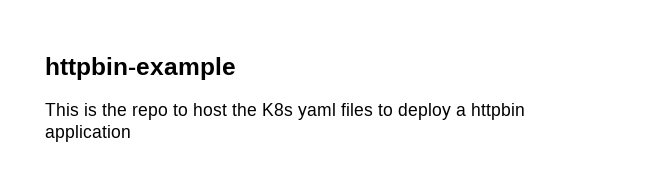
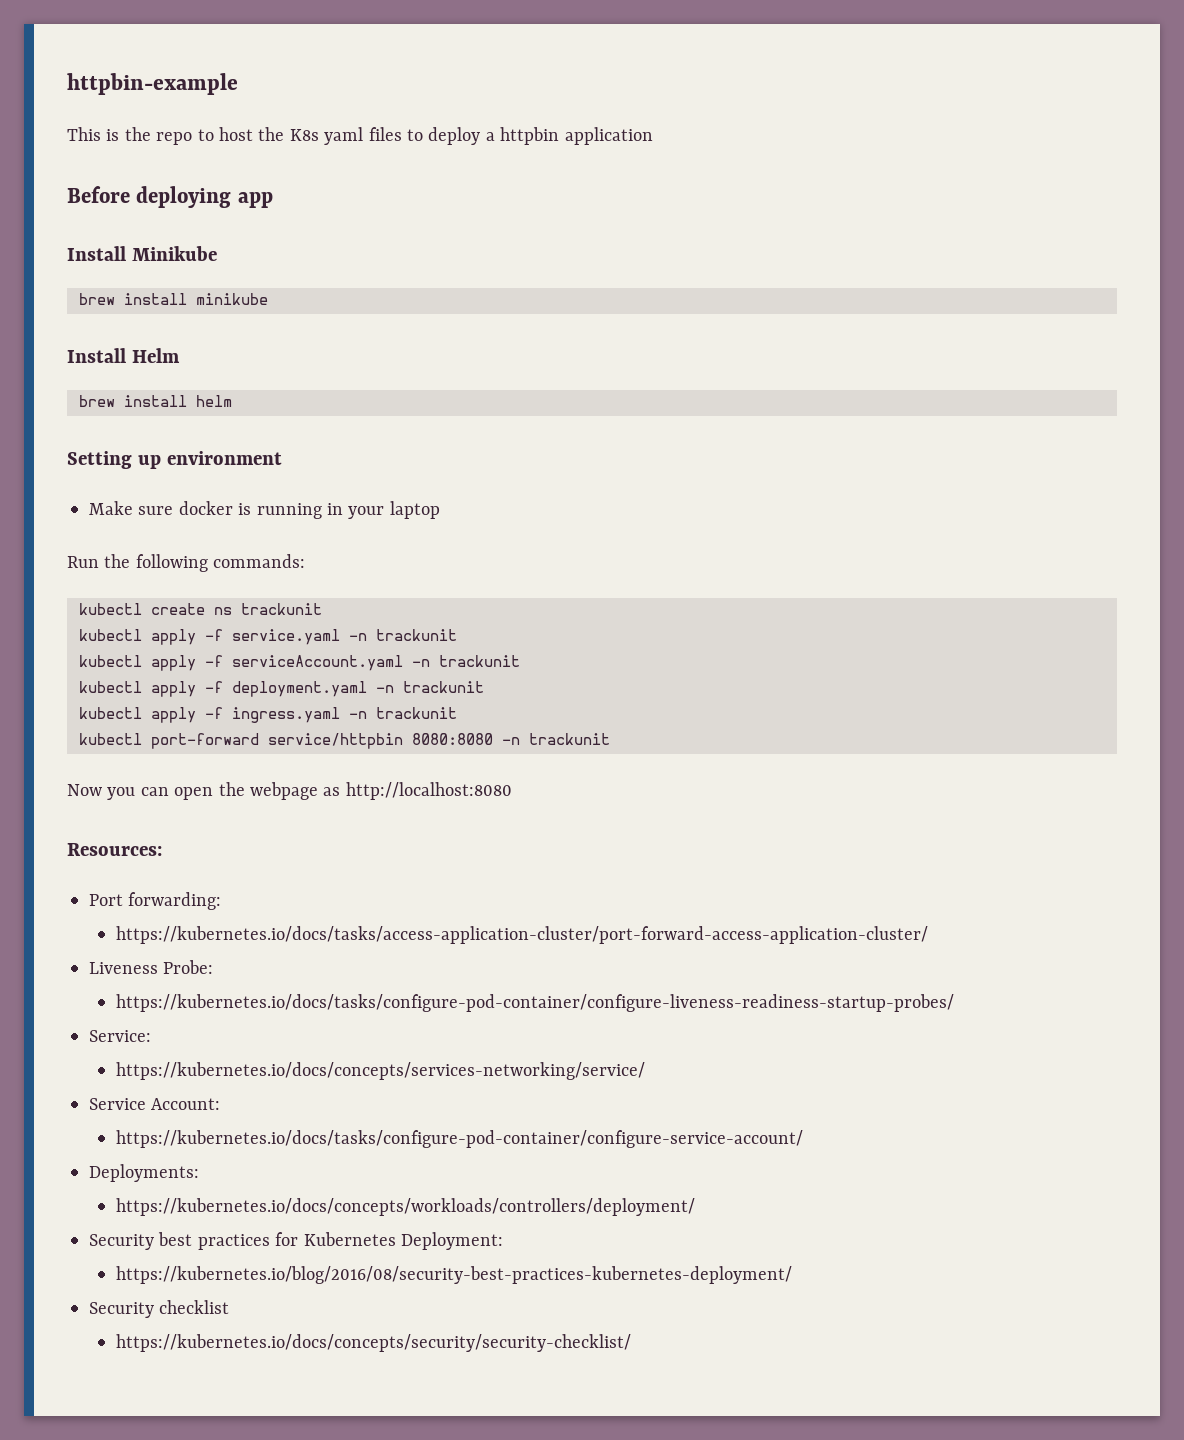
(131, 133) none -> [67,186,273,208] [67,246,217,261] [79,293,268,305] [67,348,180,363] [79,395,232,407] [67,451,282,469] [89,501,440,519] [67,554,306,572] [79,603,322,615] [79,629,457,645] [79,655,520,671] [79,681,484,697] [79,707,457,723] [79,733,610,749] [67,782,512,800] [67,843,162,856] [89,892,222,910] [115,926,928,944] [89,960,214,974] [115,994,954,1012] [89,1030,151,1042] [115,1062,645,1080] [89,1098,221,1110] [115,1130,803,1148] [89,1164,199,1182] [115,1198,695,1216] [89,1232,503,1250] [115,1266,792,1284] [89,1300,230,1318] [115,1334,631,1352] // Before deploying app // Install Minikube // brew install minikube // Install Helm // brew install helm // Setting up environment // Make sure docker is running in your laptop // Run the following commands: // kubectl create ns trackunit // kubectl apply -f service.yaml -n trackunit // kubectl apply -f serviceAccount.yaml -n trackunit // kubectl apply -f deployment.yaml -n trackunit // kubectl apply -f ingress.yaml -n trackunit // kubectl port-forward service/httpbin 8080:8080 -n trackunit // Now you can open the webpage as http://localhost:8080 // Resources: // Port forwarding: // https://kubernetes.io/docs/tasks/access-application-cluster/port-forward-access-application-cluster/ // Liveness Probe: // https://kubernetes.io/docs/tasks/configure-pod-container/configure-liveness-readiness-startup-probes/ // Service: // https://kubernetes.io/docs/concepts/services-networking/service/ // Service Account: // https://kubernetes.io/docs/tasks/configure-pod-container/configure-service-account/ // Deployments: // https://kubernetes.io/docs/concepts/workloads/controllers/deployment/ // Security best practices for Kubernetes Deployment: // https://kubernetes.io/blog/2016/08/security-best-practices-kubernetes-deployment/ // Security checklist // https://kubernetes.io/docs/concepts/security/security-checklist/

